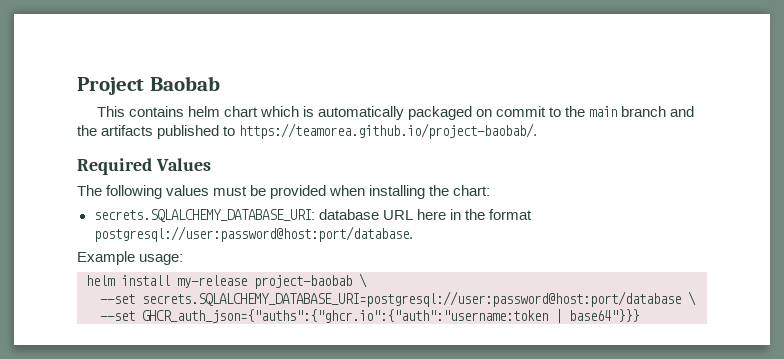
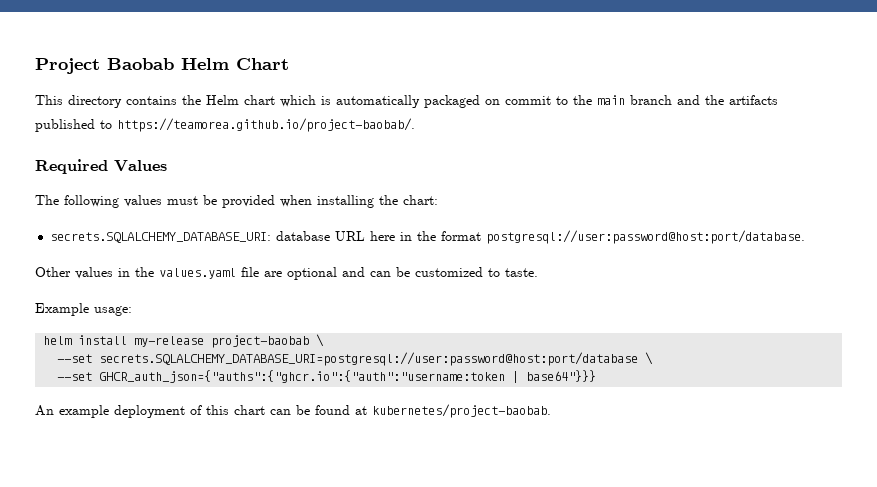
(220, 83) none -> [181,58,289,70] Helm Chart
[128,106,220,117] contains helm -> [68,95,239,108] directory contains the Helm
(413, 234) none -> [35,267,538,280] // Other values in the values.yaml file are optional and can be customized to taste.
(639, 315) none -> [35,404,551,418] // An example deployment of this chart can be found at kubernetes/project-baobab.

